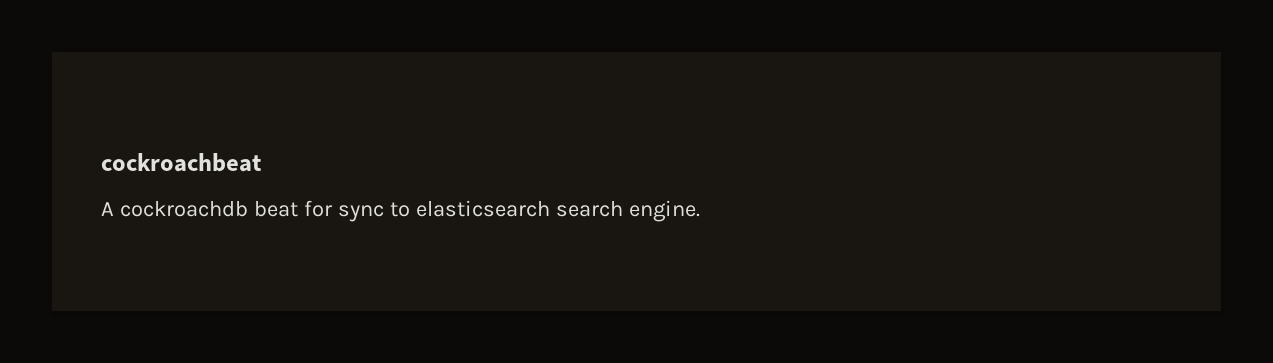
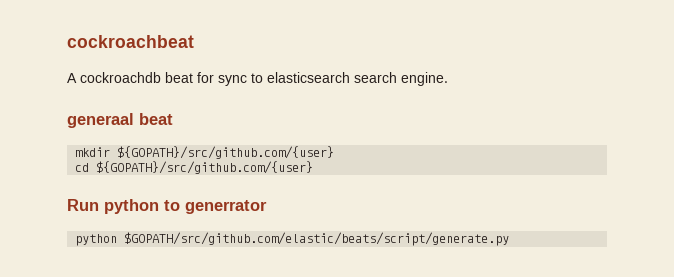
(700, 211) none -> [67,113,173,128] [75,146,335,159] [75,161,314,174] [67,199,267,214] [75,232,510,246] // generaal beat // mkdir ${GOPATH}/src/github.com/{user} // cd ${GOPATH}/src/github.com/{user} // Run python to generrator // python $GOPATH/src/github.com/elastic/beats/script/generate.py

